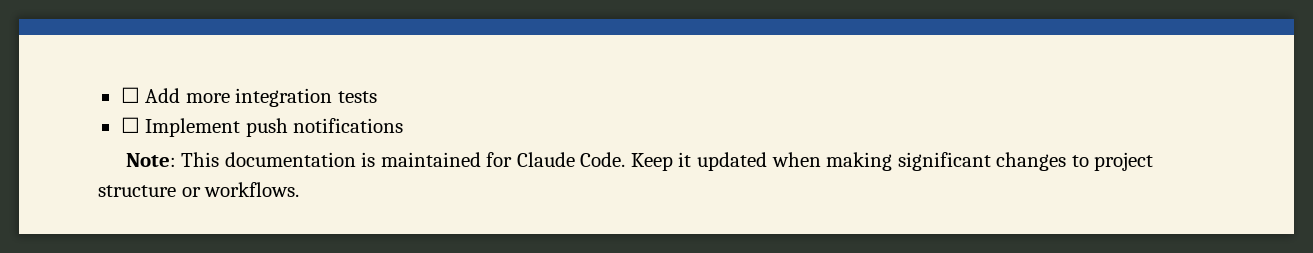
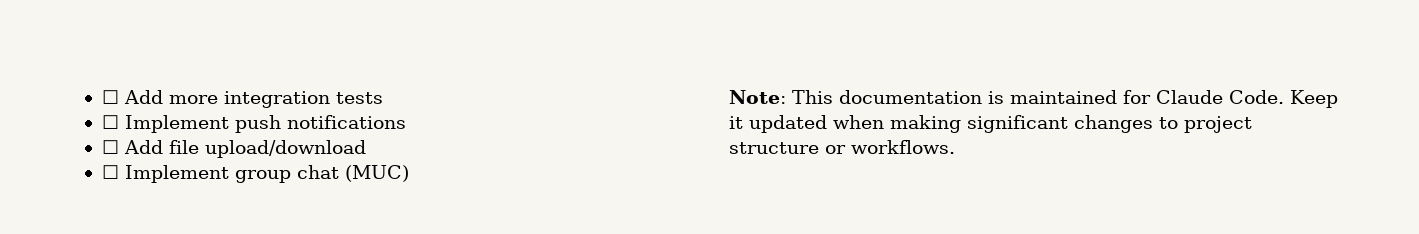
(404, 125) none -> [101,140,366,158] [101,165,409,183] // ☐ Add file upload/download // ☐ Implement group chat (MUC)

